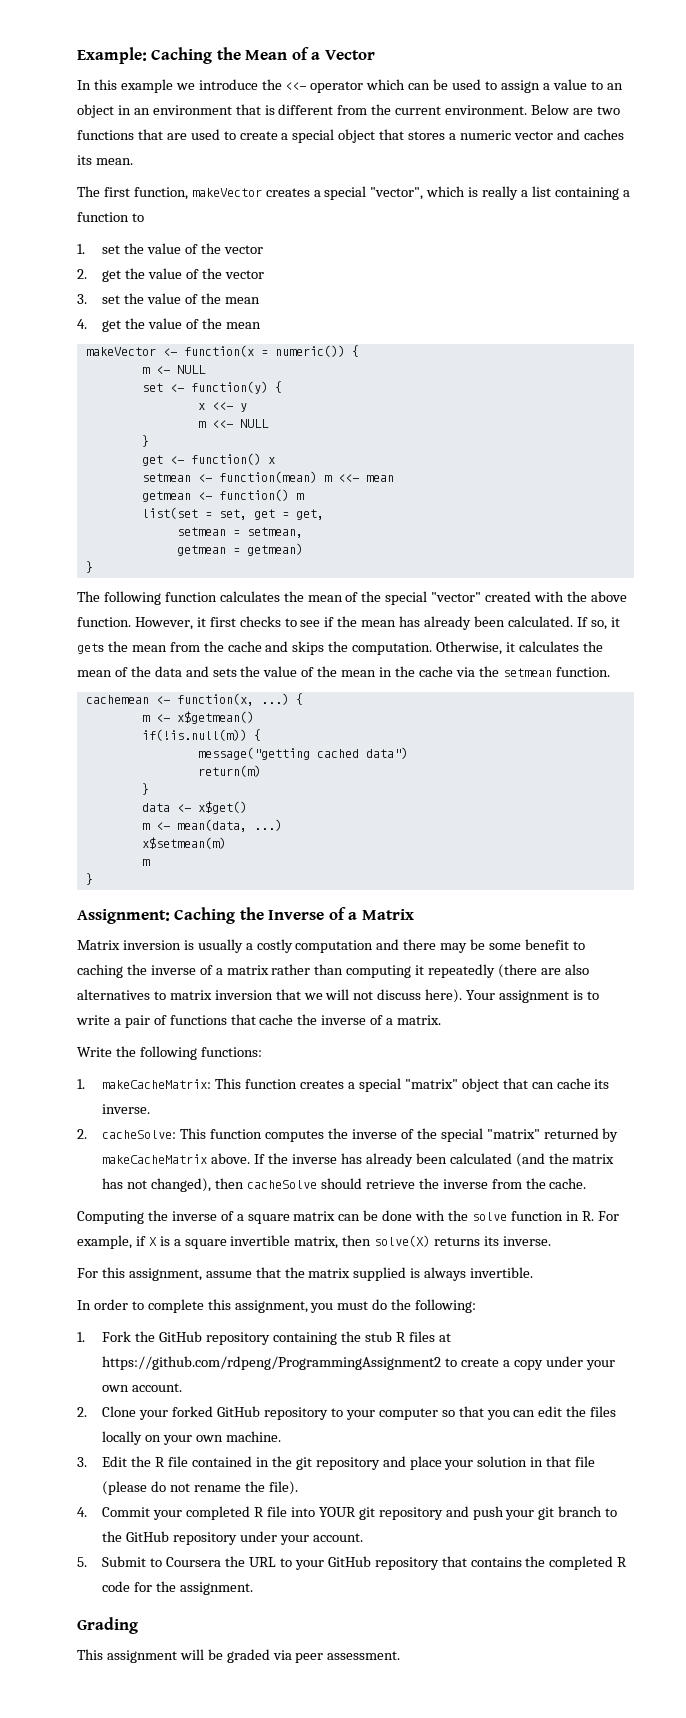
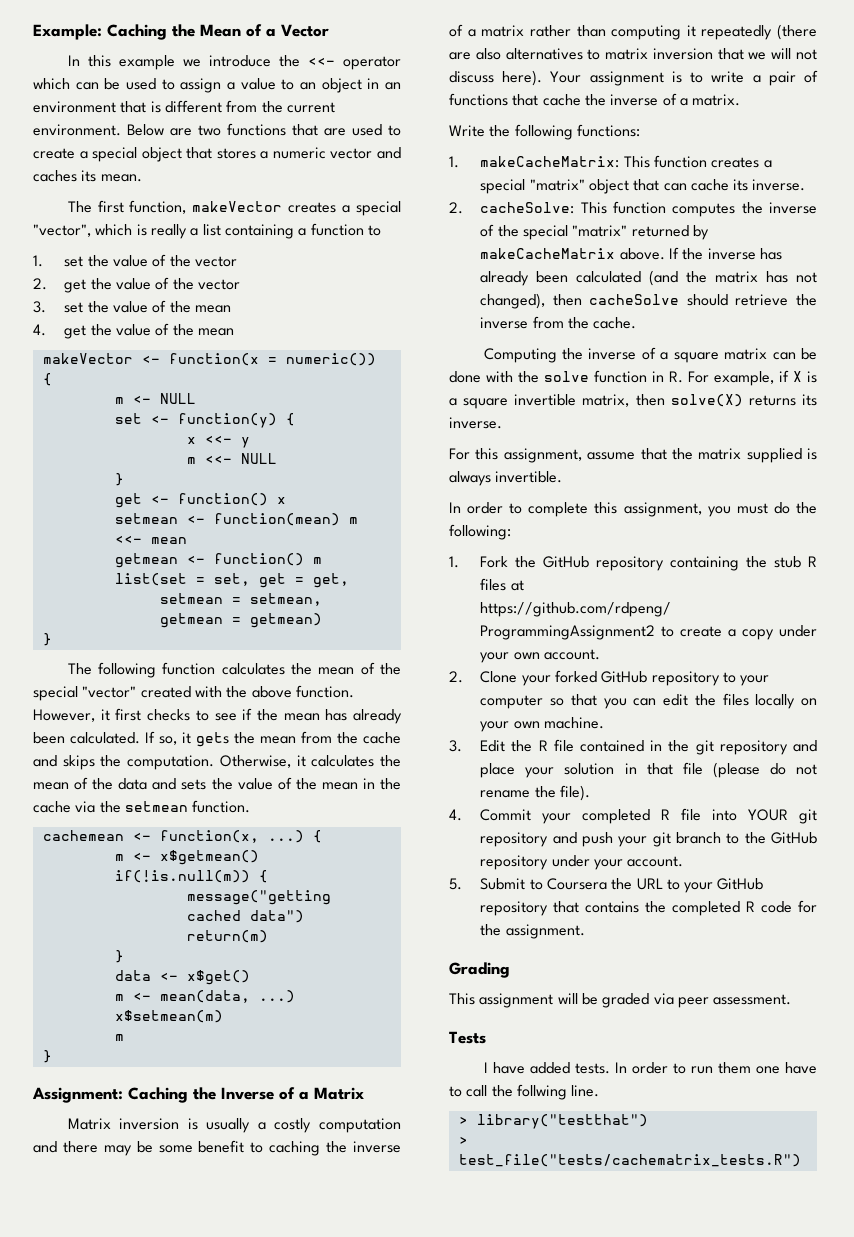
(401, 1655) none -> [449,1031,486,1044] [483,1062,817,1074] [449,1084,600,1100] [458,1114,648,1129] [458,1136,468,1145] [458,1154,801,1167] // Tests // I have added tests. In order to run them one have to call the follwing line. // > library("testthat") // > test_file("tests/cachematrix_tests.R")

